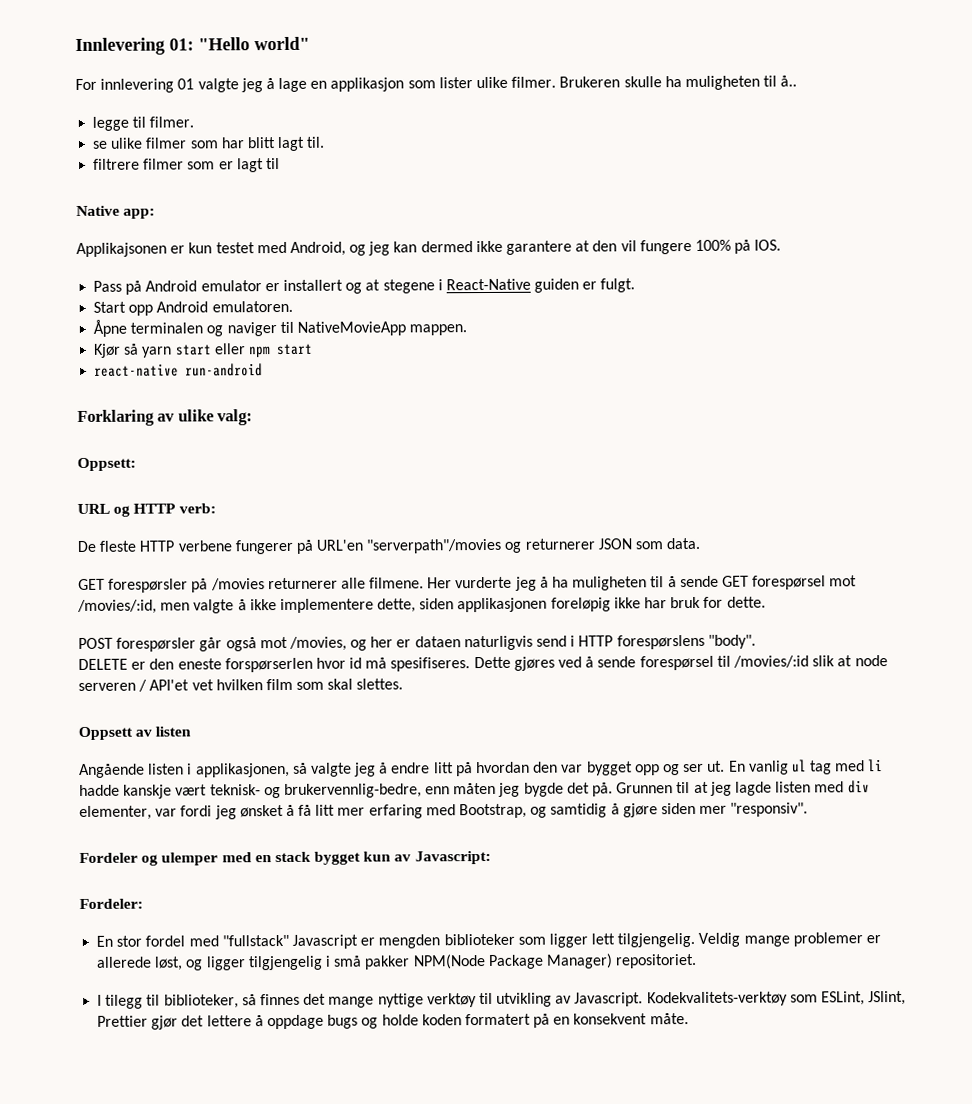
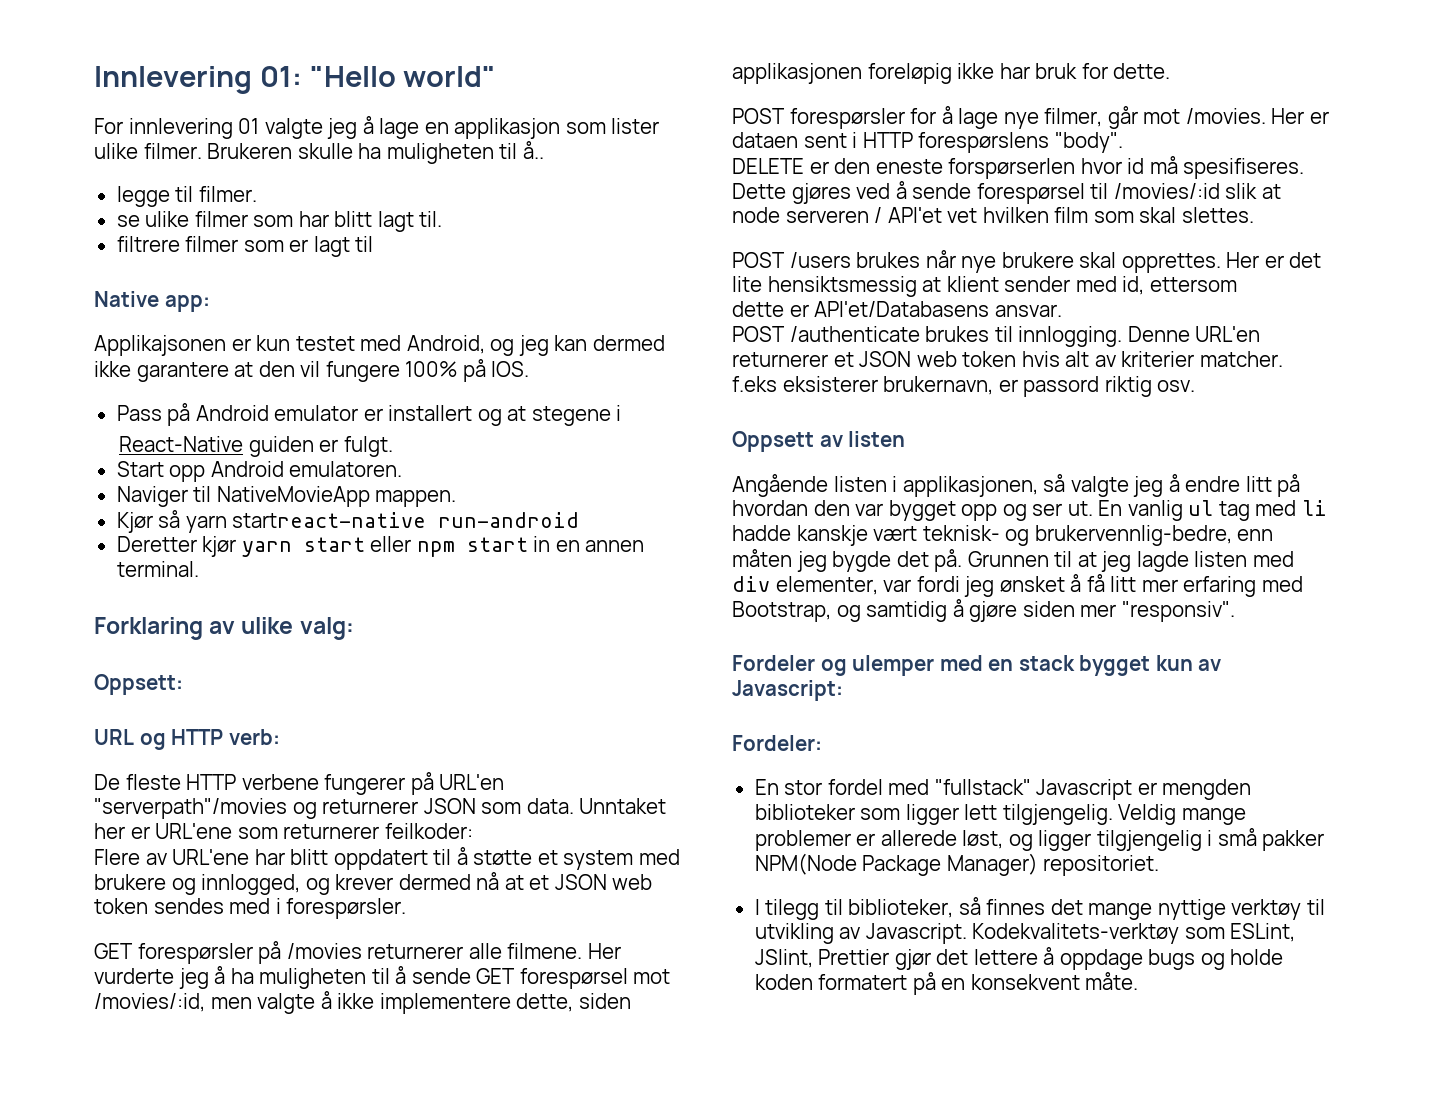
(443, 285) none -> (622, 413) //
[93,319,277,337] Åpne terminalen og naviger -> [116,486,188,507] Naviger
(173, 352) none -> [232,512,580,528] [116,536,292,557] startreact-native run-android // Deretter kjør yarn
[94,363,264,377] // react-native run-android -> [533,536,645,552] [116,561,199,577] in en annen terminal.
(701, 543) none -> [579,798,667,814] [94,823,473,839] [94,847,680,870] [94,872,653,895] [94,898,407,919] Unntaket her er URL'ene som returnerer feilkoder: // Flere av URL'ene har blitt oppdatert til å støtte et system med brukere og innlogged, og krever dermed nå at et JSON web token sendes med i forespørsler.
[199,635,568,652] går også mot /movies, og her er dataen naturligvis send -> [910,106,1329,129] [732,132,847,148] for å lage nye filmer, går mot /movies. Her er dataen sent
(404, 684) none -> [732,250,1322,273] [732,276,1237,297] [732,301,1062,317] [732,326,1261,347] [732,351,1283,367] [732,376,1196,397] // POST /users brukes når nye brukere skal opprettes. Her er det lite hensiktsmessig at klient sender med id, ettersom // dette er API'et/Databasens ansvar. // POST /authenticate brukes til innlogging. Denne URL'en returnerer et JSON web token hvis alt av kriterier matcher. f.eks eksisterer brukernavn, er passord riktig osv.

